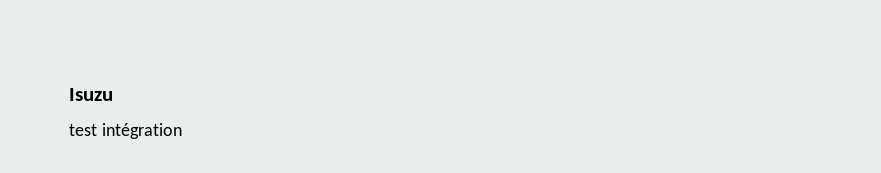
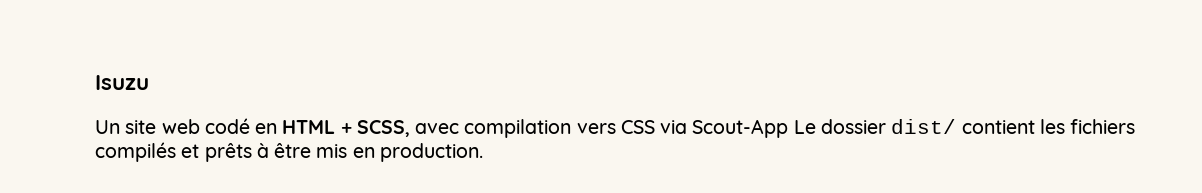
[69,123,182,139] test intégration -> [95,118,1136,138] [95,142,483,162] Un site web codé en HTML + SCSS, avec compilation vers CSS via Scout-App Le dossier dist/ contient les fichiers compilés et prêts à être mis en production.

